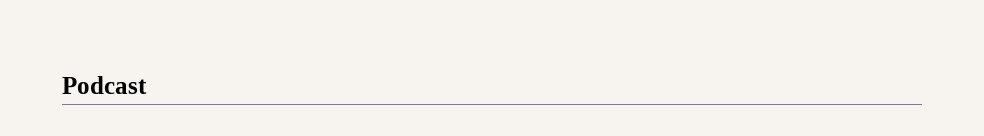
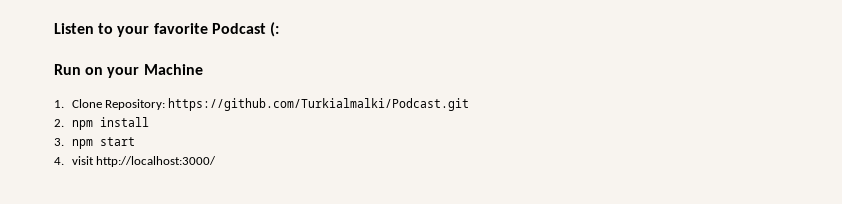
[62,76,147,94] Podcast -> [54,22,279,37] [54,64,203,78] [54,98,470,111] [54,117,149,130] [54,137,135,149] [54,156,216,167] Listen to your favorite Podcast (: // Run on your Machine // 1. Clone Repository: https://github.com/Turkialmalki/Podcast.git // 2. npm install // 3. npm start // 4. visit http://localhost:3000/

